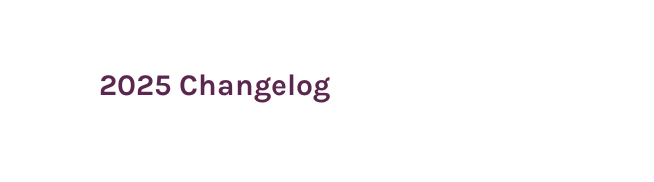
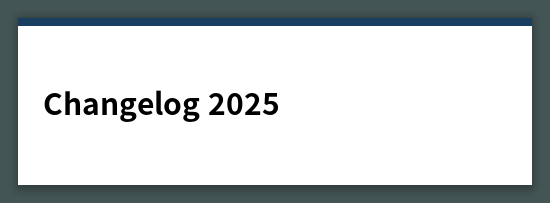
[99,74,331,103] 2025 Changelog -> [43,90,281,122] Changelog 2025

